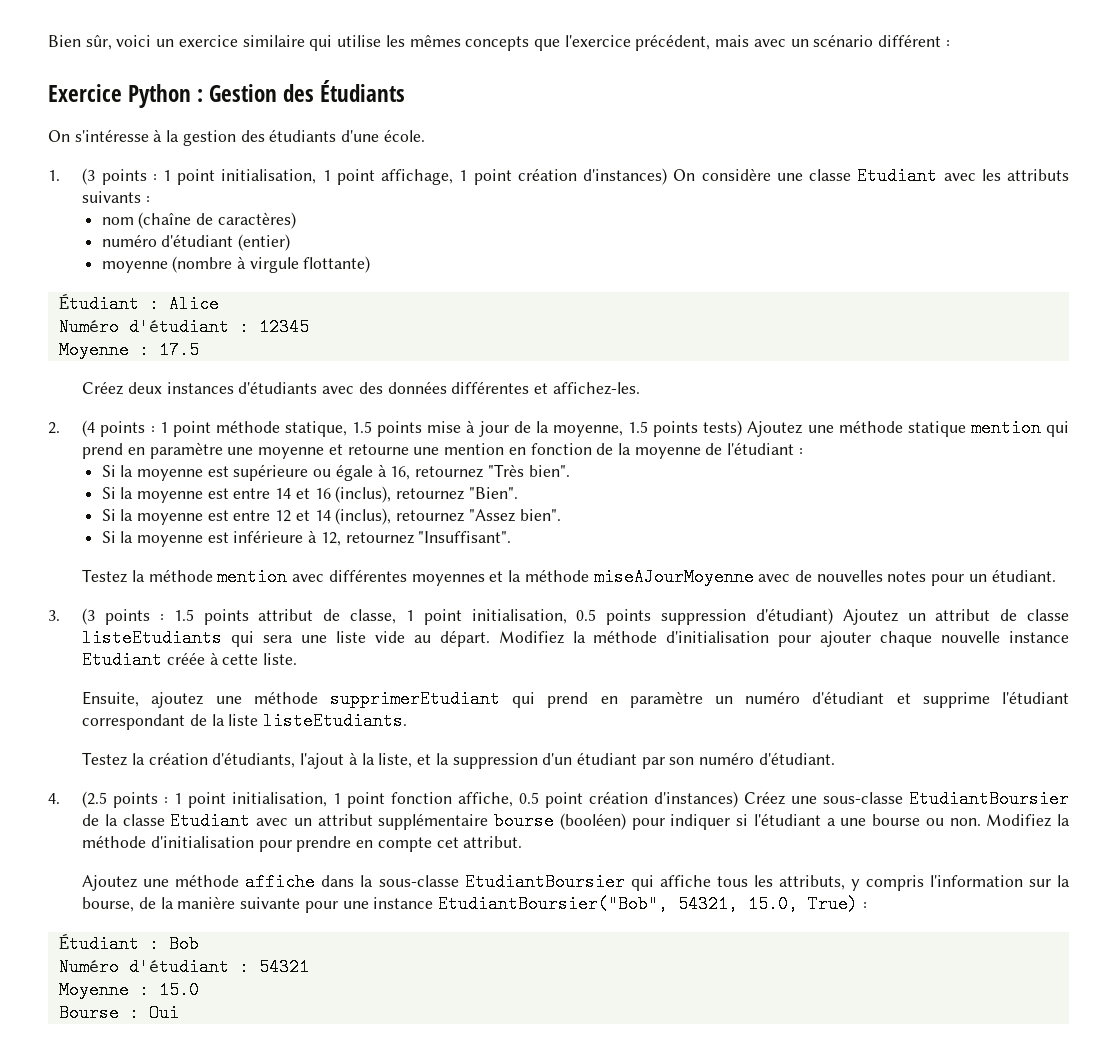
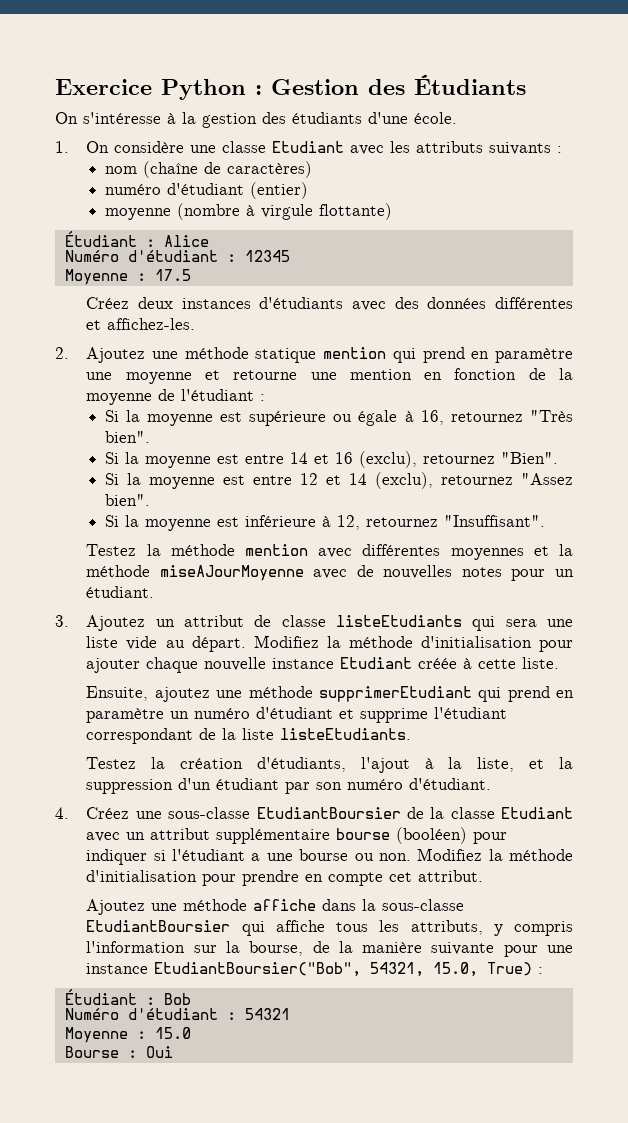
[48,34,950,51] Bien sûr, voici un exercice similaire qui utilise les mêmes concepts que l'exercice précédent, mais avec un scénario différent : // -> (55, 87) none
[82,168,668,185] (3 points : 1 point initialisation, 1 point affichage, 1 point création d'instances) -> (69, 147) none
[82,420,743,437] (4 points : 1 point méthode statique, 1.5 points mise à jour de la moyenne, 1.5 points tests) -> (69, 353) none
[335,486,392,503] (inclus), -> [358,451,417,468] (exclu),
[335,508,392,525] (inclus), -> [374,472,433,489] (exclu),
[82,608,833,625] (3 points : 1.5 points attribut de classe, 1 point initialisation, 0.5 points suppression d'étudiant) -> (69, 621) none
[82,791,739,808] (2.5 points : 1 point initialisation, 1 point fonction affiche, 0.5 point création d'instances) -> (69, 813) none

